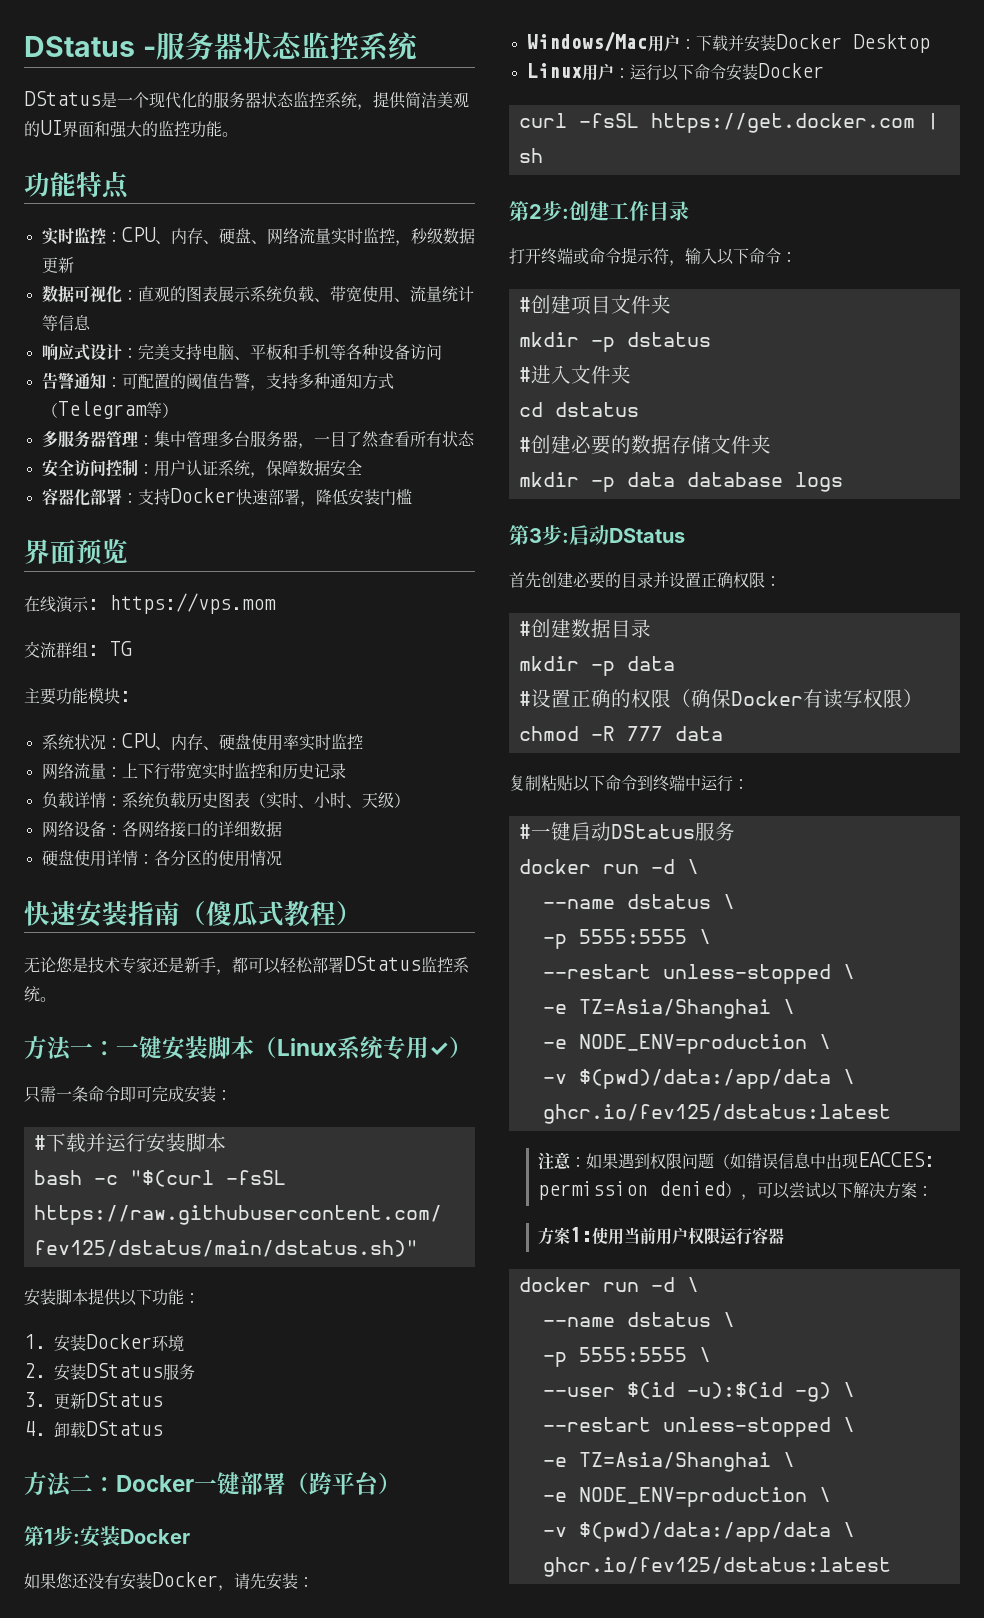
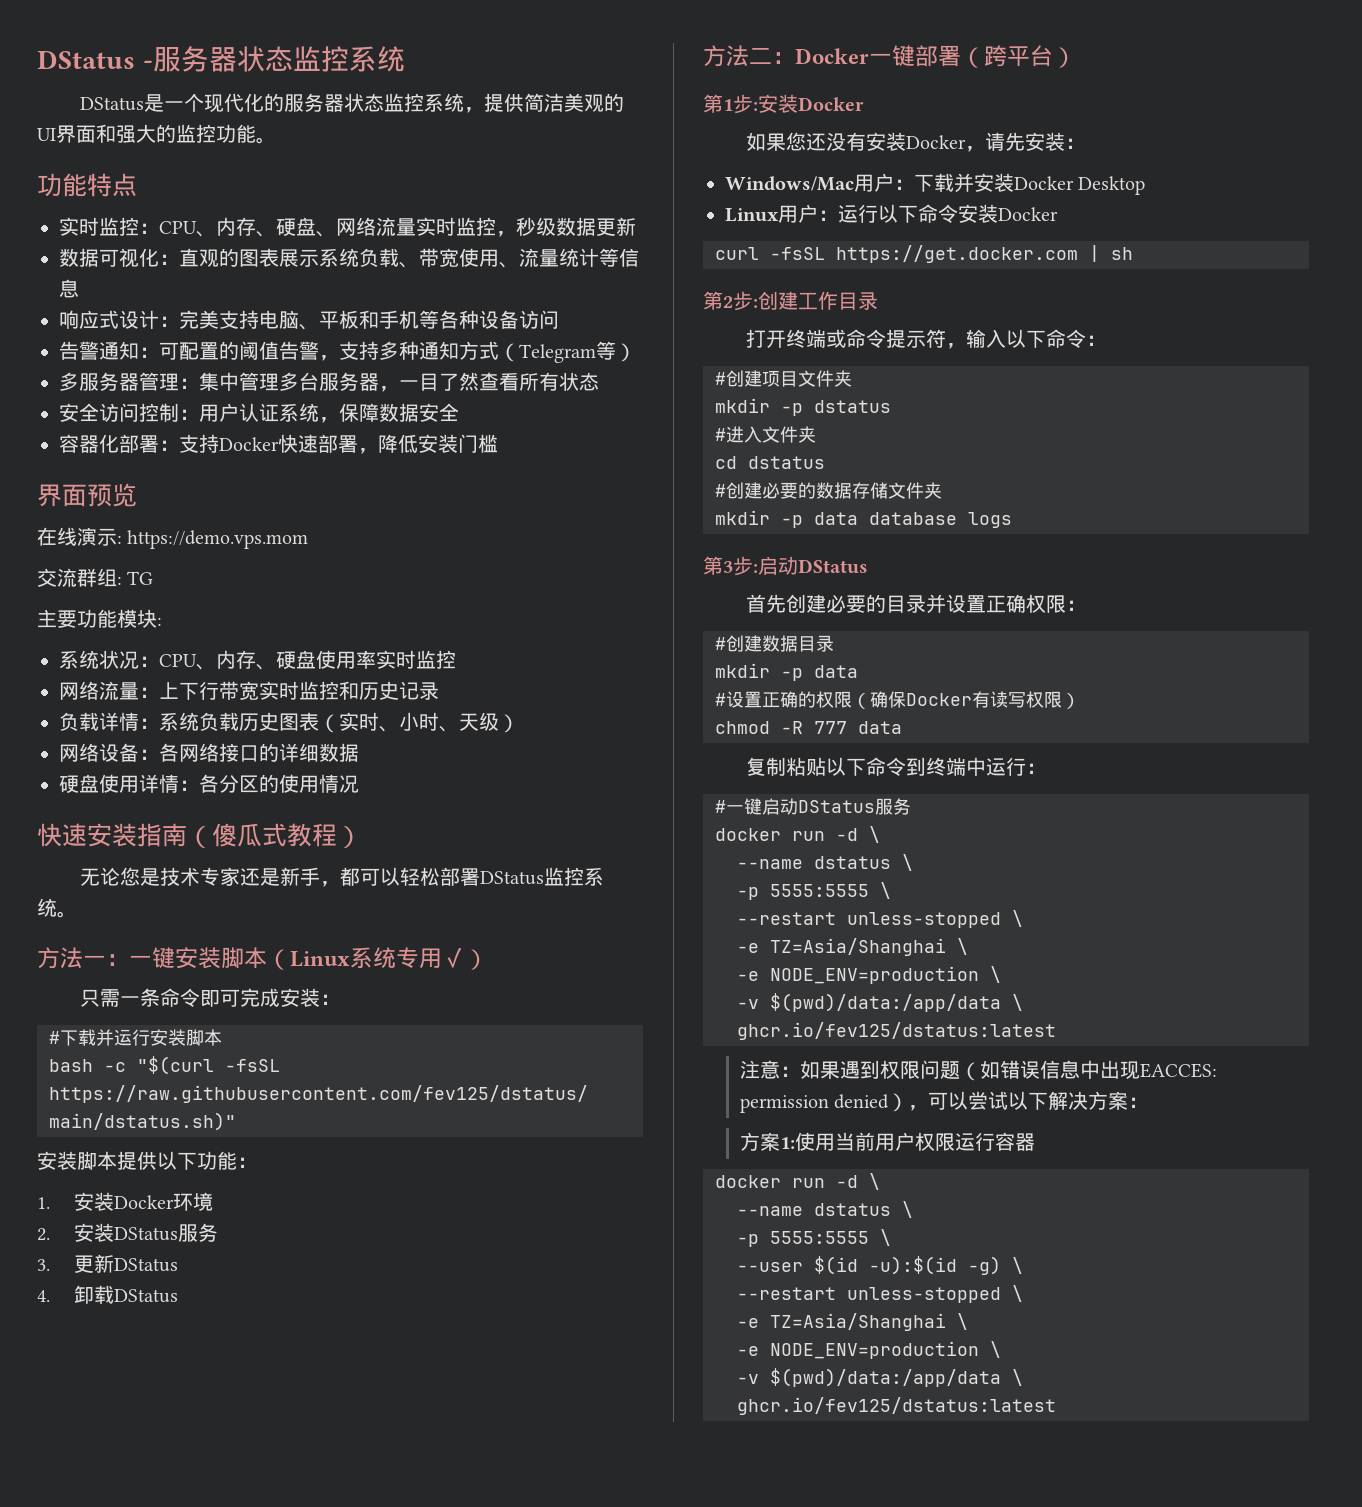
[110,593,276,614] https://vps.mom -> [127,530,309,549] https://demo.vps.mom

